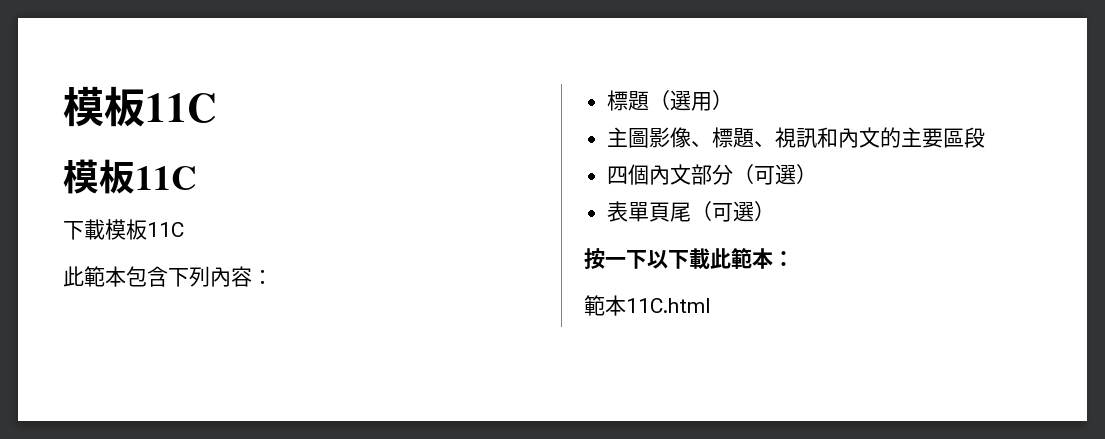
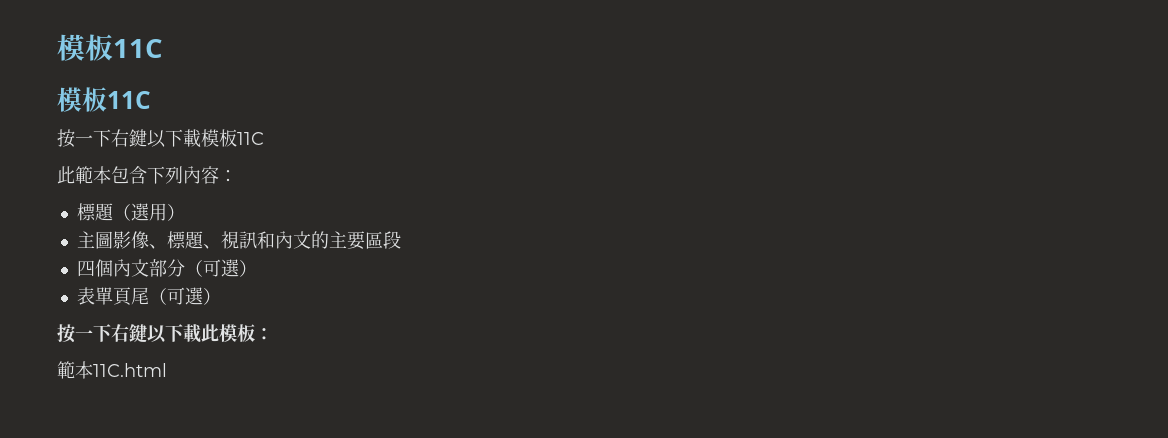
(197, 178) none -> [57,129,166,148] 按一下右鍵以
(647, 259) none -> [111,324,147,343] 右鍵
[731,248,773,269] 範本 -> [219,324,255,342] 模板

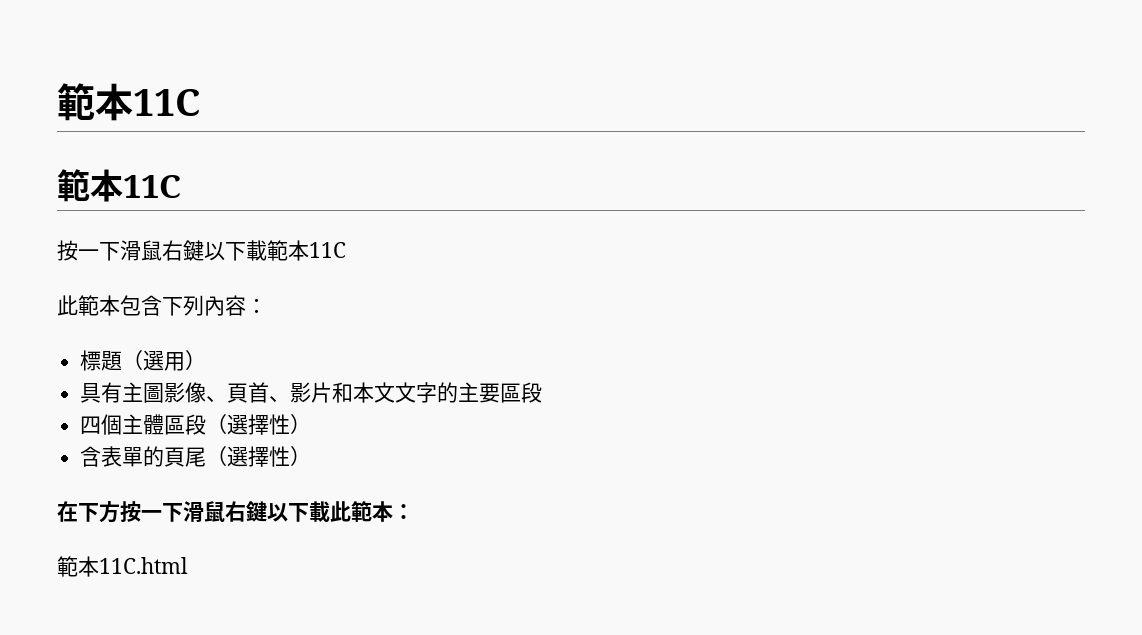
[57,34,163,61] [57,87,107,112] 模板11C // 模板 -> [57,83,200,121] [57,169,123,202] 範本11C // 範本
[111,129,237,148] 右鍵以下載模板 -> [120,240,309,261] 滑鼠右鍵以下載範本
(185, 212) none -> [80,382,123,403] 具有
[166,231,311,249] 標題、視訊和內文 -> [227,382,438,403] 頁首、影片和本文文字
[112,259,257,277] [76,287,221,306] [57,324,112,343] 內文部分（可選） // 表單頁尾（可選） // 按一下 -> [122,414,312,435] [80,446,312,467] [57,501,225,523] 主體區段（選擇性） // 含表單的頁尾（選擇性） // 在下方按一下滑鼠
[219,324,255,342] 模板 -> [351,501,393,522] 範本

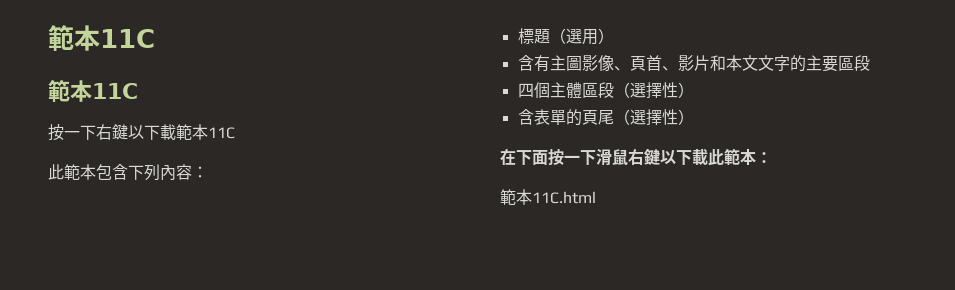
[120,240,162,261] 滑鼠 -> (96, 132) none
[80,383,102,403] 具 -> [517,55,534,71] 含
[99,501,120,523] 方 -> [532,150,548,165] 面

